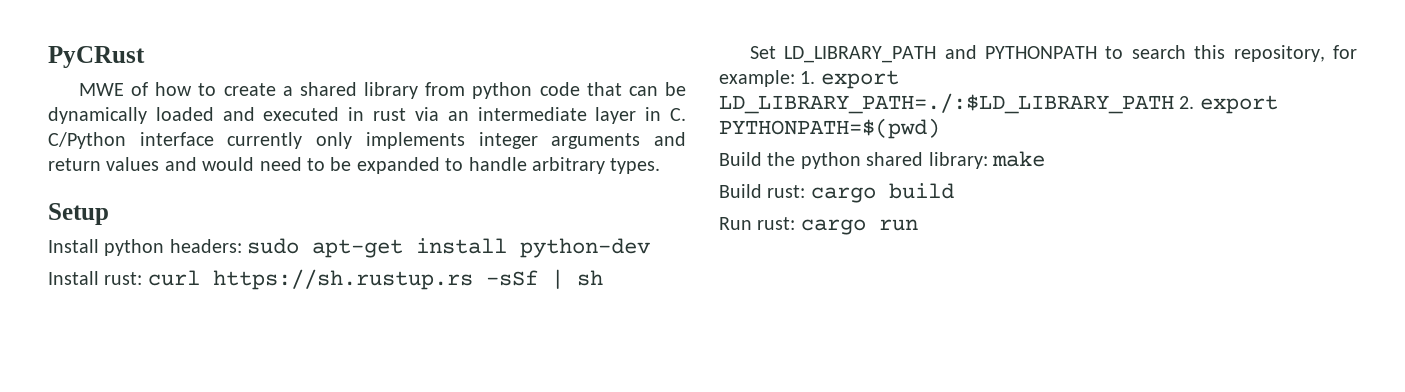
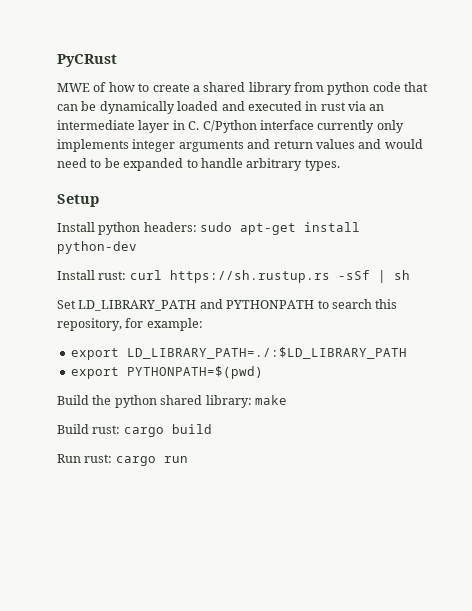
[800,71,816,84] 1. -> (203, 324) //
[1179,96,1195,109] 2. -> (407, 353) //

